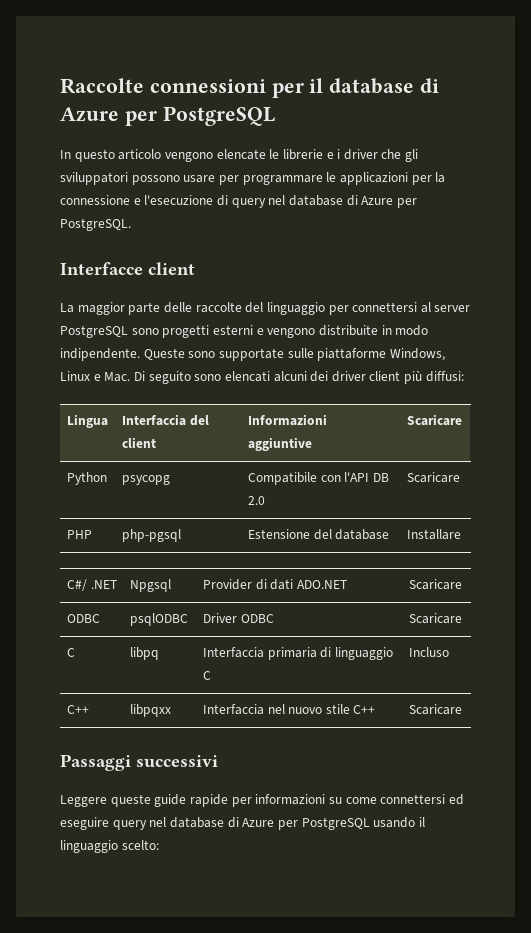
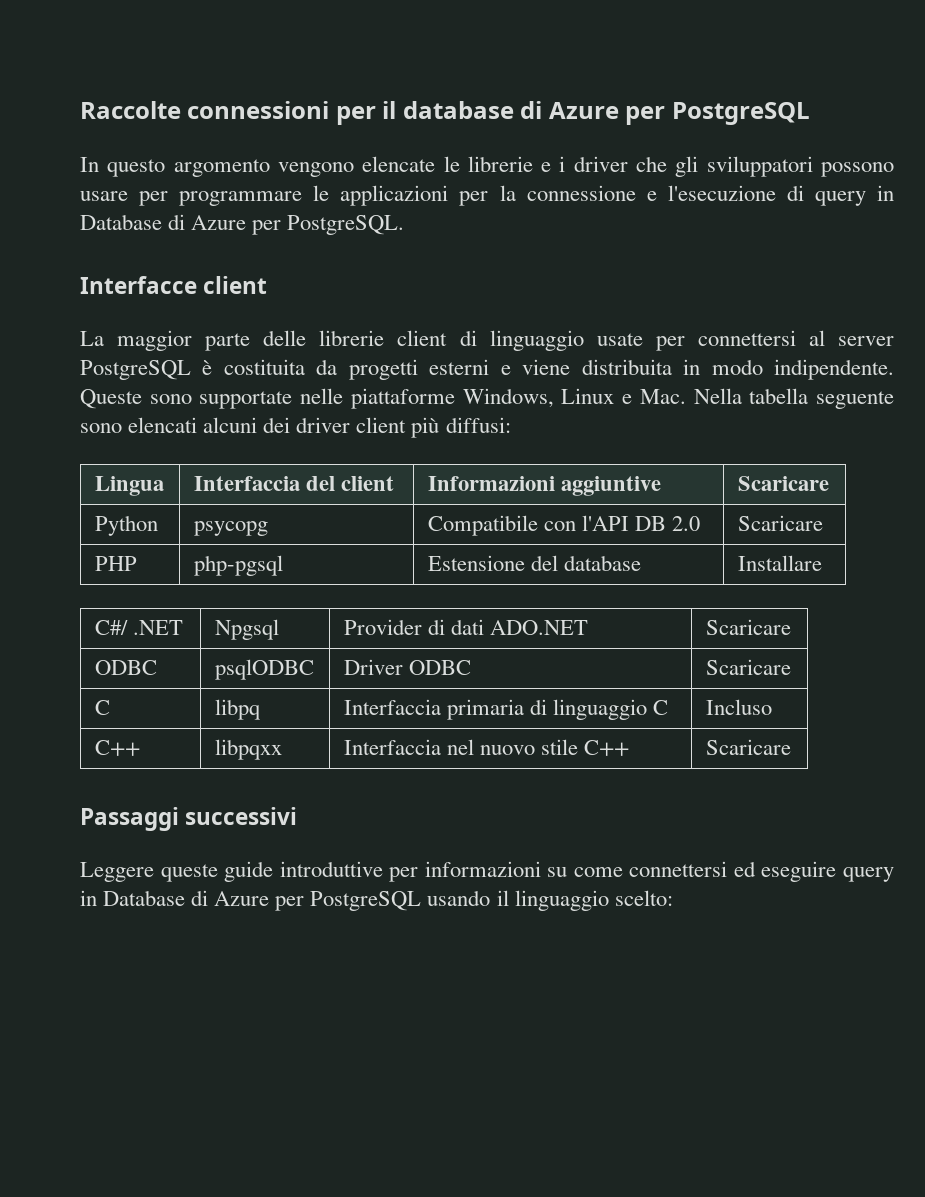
[118,149,162,160] articolo -> [173,159,270,177] argomento
[268,195,343,206] nel database -> [877,185,895,201] [80,214,162,230] in Database
[195,302,325,315] raccolte del linguaggio -> [319,330,643,351] librerie client di linguaggio usate
[131,328,159,335] sono -> [202,359,338,375] è costituita da
[267,325,378,338] vengono distribuite -> [522,359,672,375] viene distribuita
[287,348,314,358] sulle -> [300,388,344,404] nelle
[133,371,191,384] Di seguito -> [693,388,895,409] Nella tabella seguente
[189,794,228,807] rapide -> [279,861,383,877] introduttive
[149,817,224,828] nel database -> [80,890,186,906] in Database

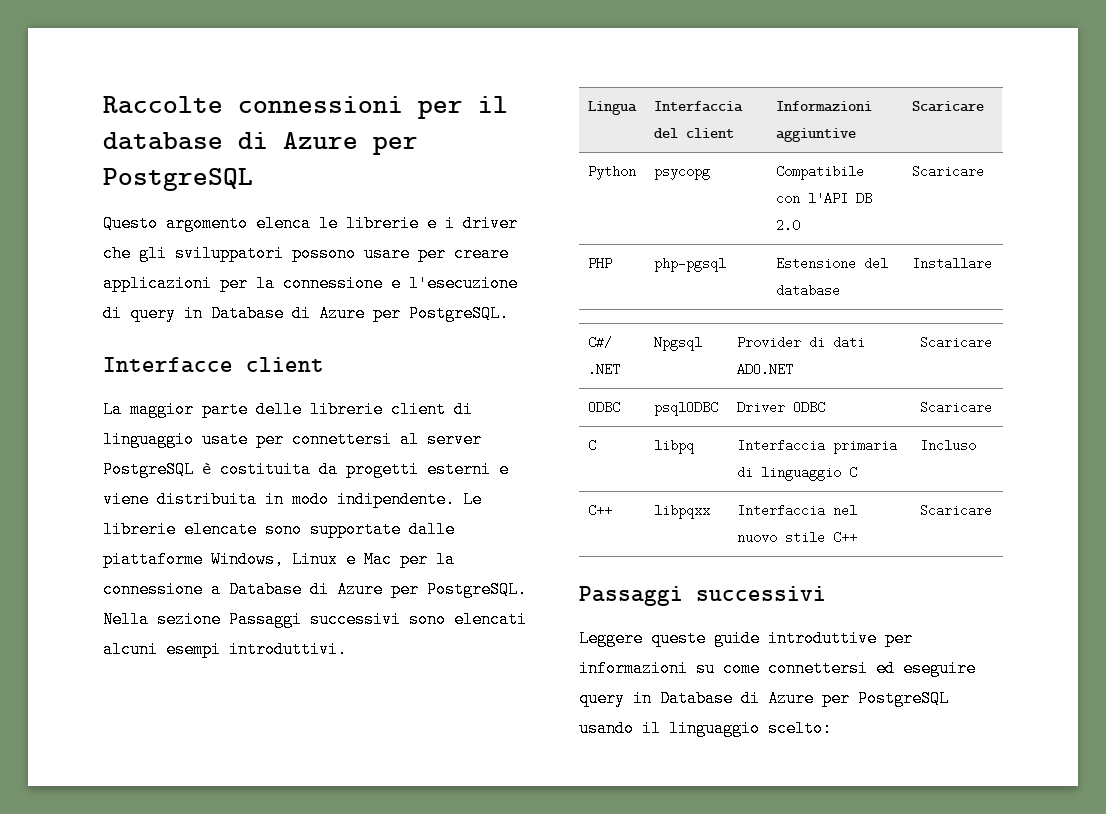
[80,156,436,177] In questo argomento vengono elencate -> [103,215,311,232] Questo argomento elenca
[179,185,330,206] programmare le -> [454,245,509,262] creare
[80,389,142,409] Queste -> [463,491,482,508] [103,521,257,538] Le librerie elencate
[300,388,344,404] nelle -> [409,521,455,538] dalle
[639,388,895,409] [80,417,511,438] Mac. Nella tabella seguente sono elencati alcuni dei driver client più diffusi: -> [364,551,455,568] [103,581,527,598] [103,611,527,628] [103,641,347,658] Mac per la connessione a Database di Azure per PostgreSQL. Nella sezione Passaggi successivi sono elencati alcuni esempi introduttivi.

